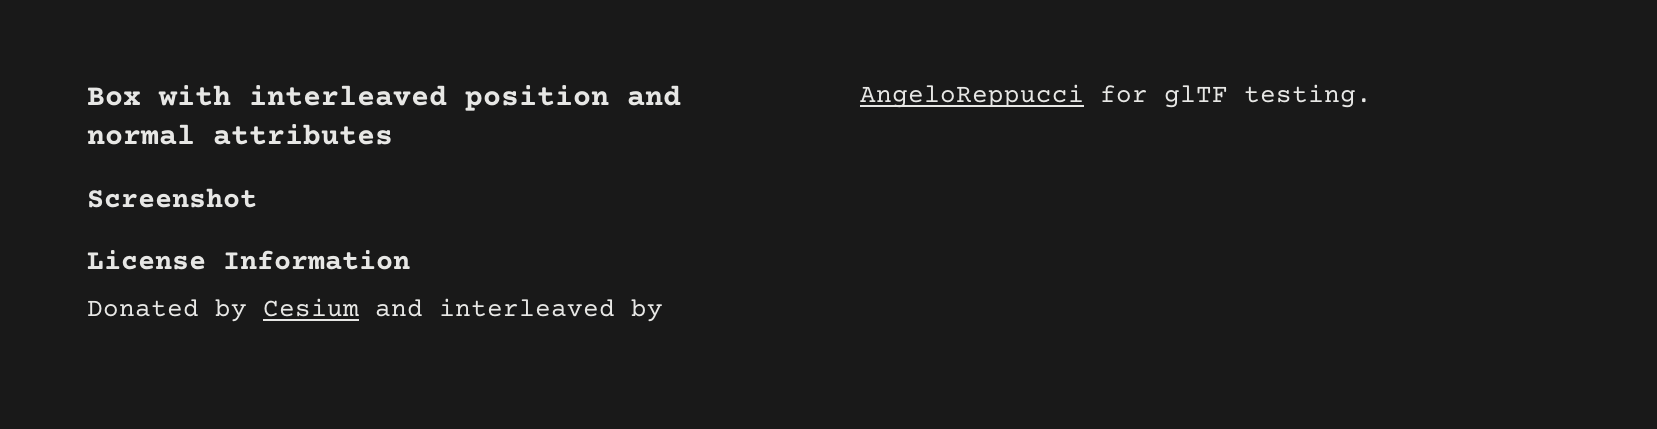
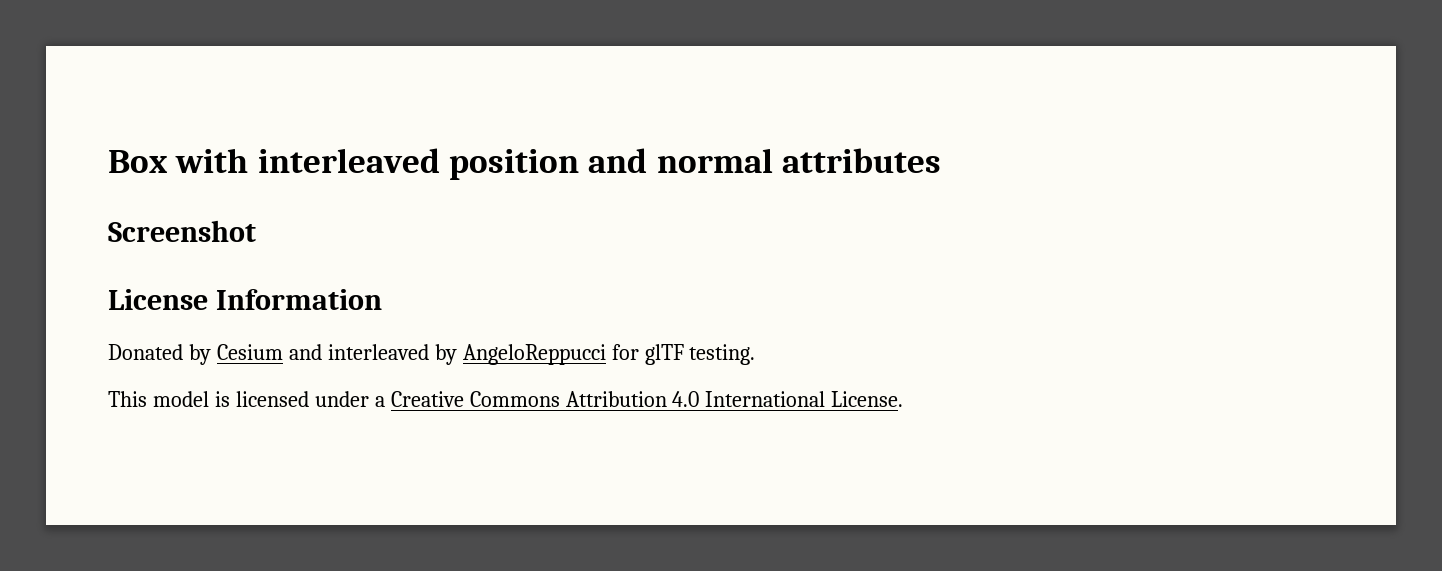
(1372, 96) none -> [108,391,904,407] // This model is licensed under a Creative Commons Attribution 4.0 International License.

